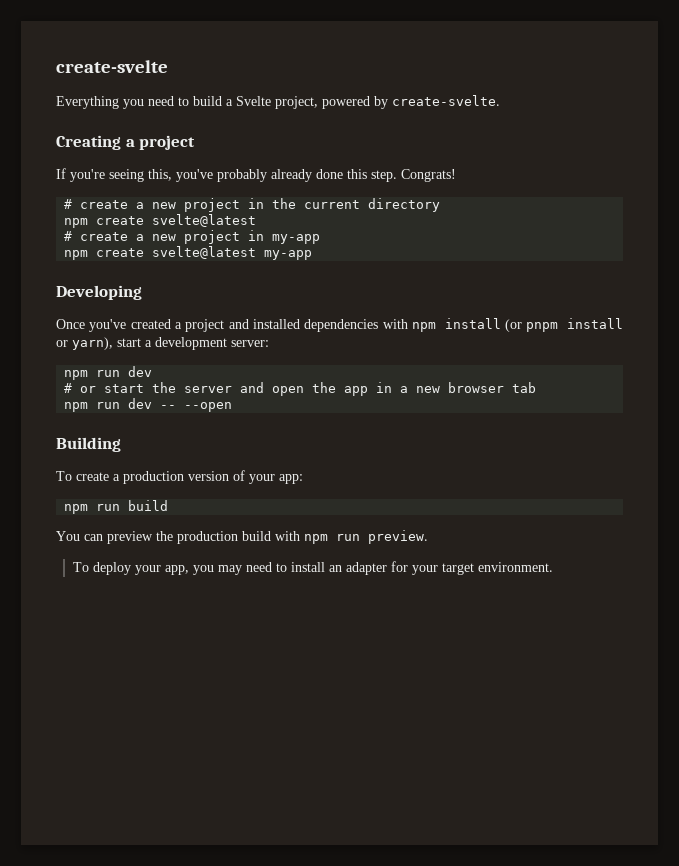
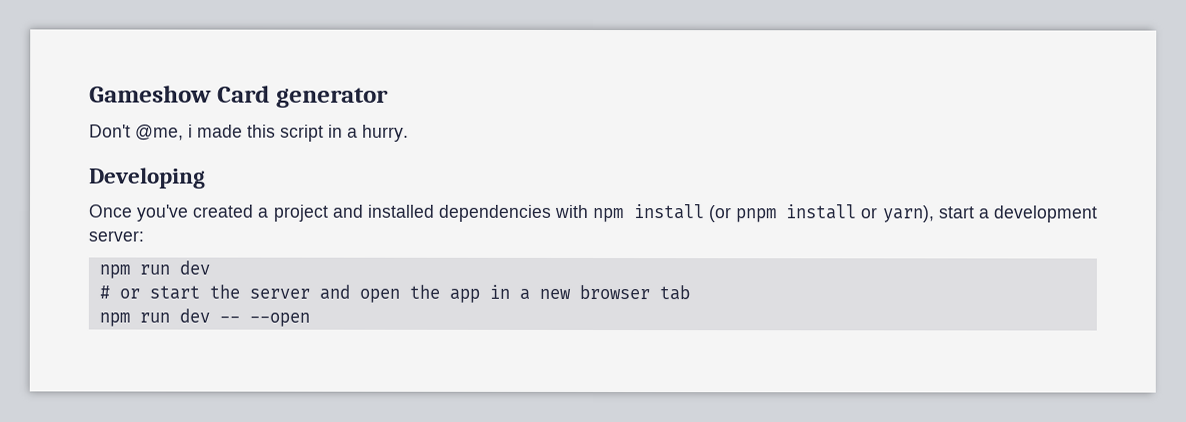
[56,60,168,73] [56,95,500,109] [56,135,196,150] [56,168,456,182] [64,198,441,212] [64,214,257,228] [64,230,321,244] [64,246,313,260] create-svelte // Everything you need to build a Svelte project, powered by create-svelte. // Creating a project // If you're seeing this, you've probably already done this step. Congrats! // # create a new project in the current directory // npm create svelte@latest // # create a new project in my-app // npm create svelte@latest my-app -> [89,85,389,108] [89,124,409,142] Gameshow Card generator // Don't @me, i made this script in a hurry.
[56,437,121,452] [56,470,303,484] [64,500,169,514] [56,530,428,544] [72,561,553,575] // Building // To create a production version of your app: // npm run build // You can preview the production build with npm run preview. // To deploy your app, you may need to install an adapter for your target environment. -> (310, 319) none

